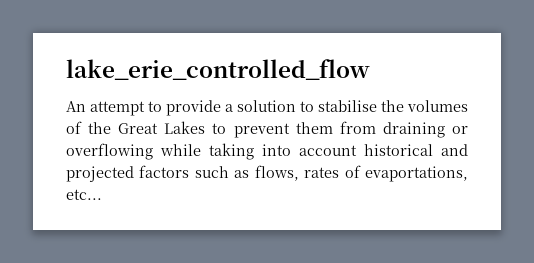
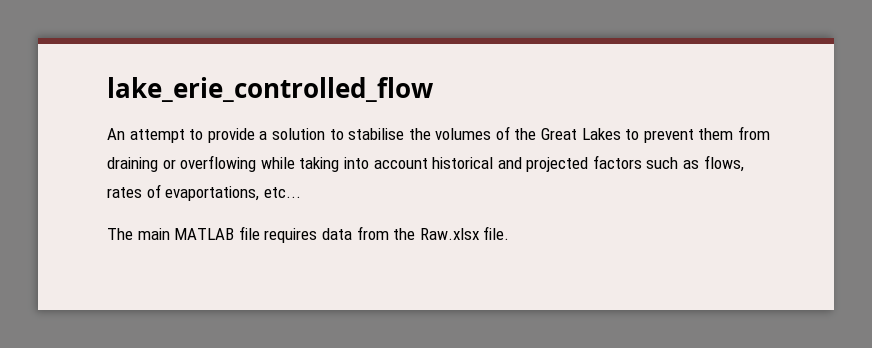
(102, 194) none -> [107,226,510,243] // The main MATLAB file requires data from the Raw.xlsx file.

